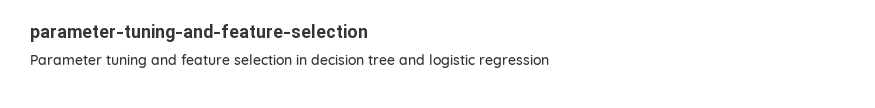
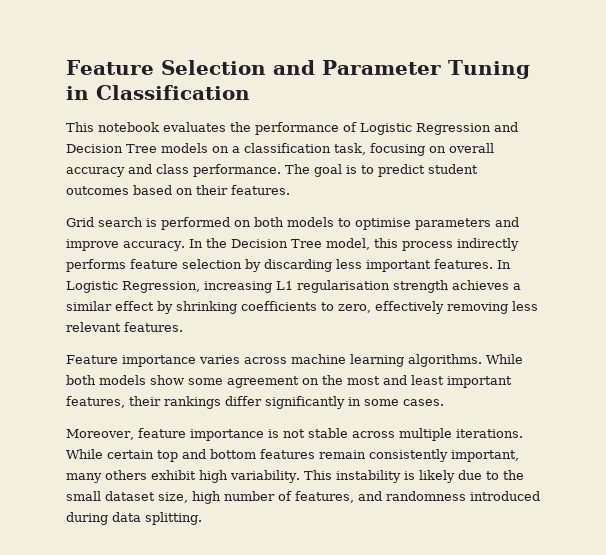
[30,24,368,42] [30,54,549,68] parameter-tuning-and-feature-selection // Parameter tuning and feature selection in decision tree and logistic regression -> [66,60,530,79] [66,85,250,100] [66,122,518,135] [66,143,494,156] [66,164,478,177] [66,185,290,195] [66,217,519,230] [66,238,519,251] [66,259,511,272] [66,280,521,293] [66,301,538,314] [66,322,183,332] [66,354,523,367] [66,375,512,388] [66,396,444,409] [66,428,523,441] [66,449,519,462] [66,470,524,483] [66,491,540,504] [66,512,202,525] Feature Selection and Parameter Tuning in Classification // This notebook evaluates the performance of Logistic Regression and Decision Tree models on a classification task, focusing on overall accuracy and class performance. The goal is to predict student outcomes based on their features. // Grid search is performed on both models to optimise parameters and improve accuracy. In the Decision Tree model, this process indirectly performs feature selection by discarding less important features. In Logistic Regression, increasing L1 regularisation strength achieves a similar effect by shrinking coefficients to zero, effectively removing less relevant features. // Feature importance varies across machine learning algorithms. While both models show some agreement on the most and least important features, their rankings differ significantly in some cases. // Moreover, feature importance is not stable across multiple iterations. While certain top and bottom features remain consistently important, many others exhibit high variability. This instability is likely due to the small dataset size, high number of features, and randomness introduced during data splitting.

